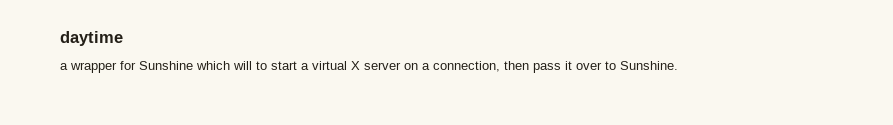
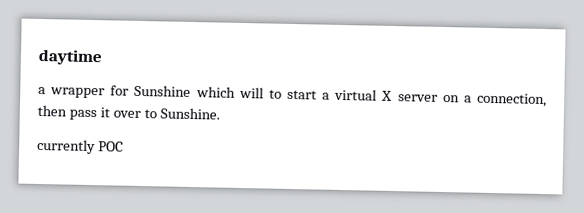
(678, 65) none -> [37,138,124,155] // currently POC

